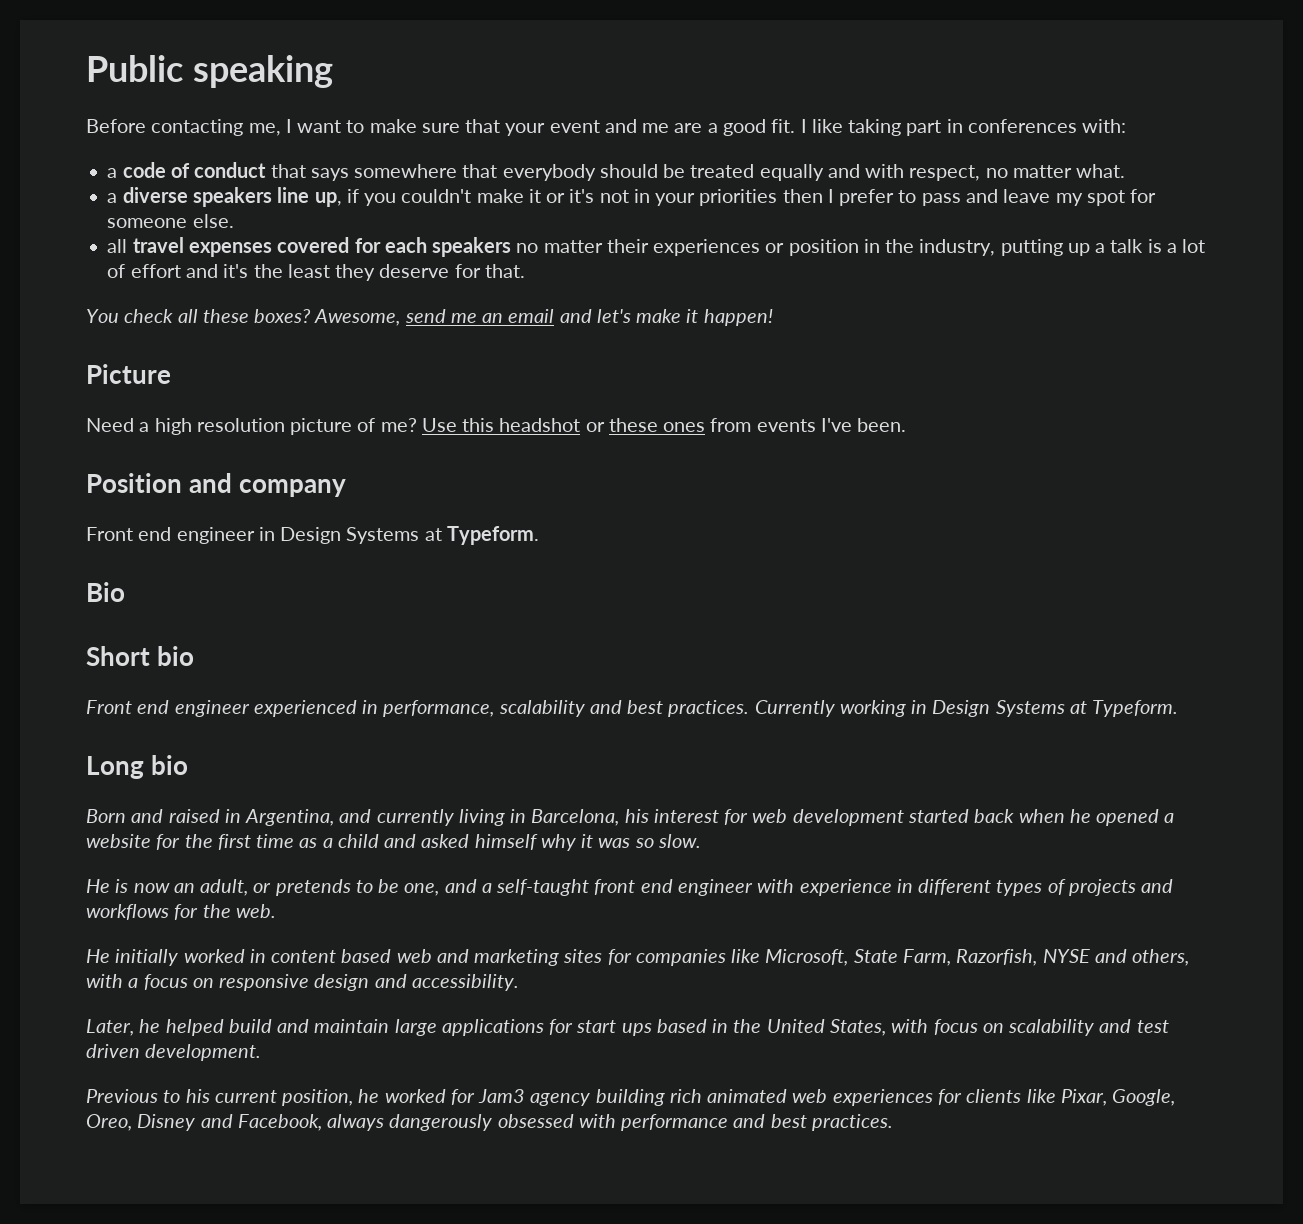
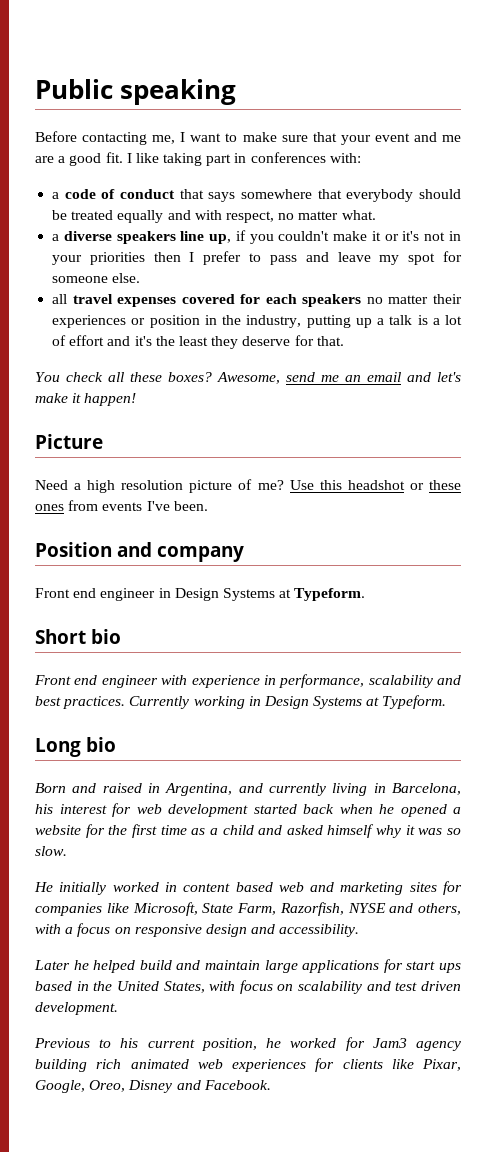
[86,582,125,602] // Bio -> (366, 594) none
[253,700,357,717] experienced -> [161,675,260,688] with experience
[86,879,1174,896] [86,904,276,920] // He is now an adult, or pretends to be one, and a self-taught front end engineer with experience in different types of projects and workflows for the web. -> (67, 851) none
[86,1019,134,1036] Later, -> [34,960,70,970] Later
[237,1114,893,1131] Facebook, always dangerously obsessed with performance and best practices. -> [203,1080,271,1090] Facebook.

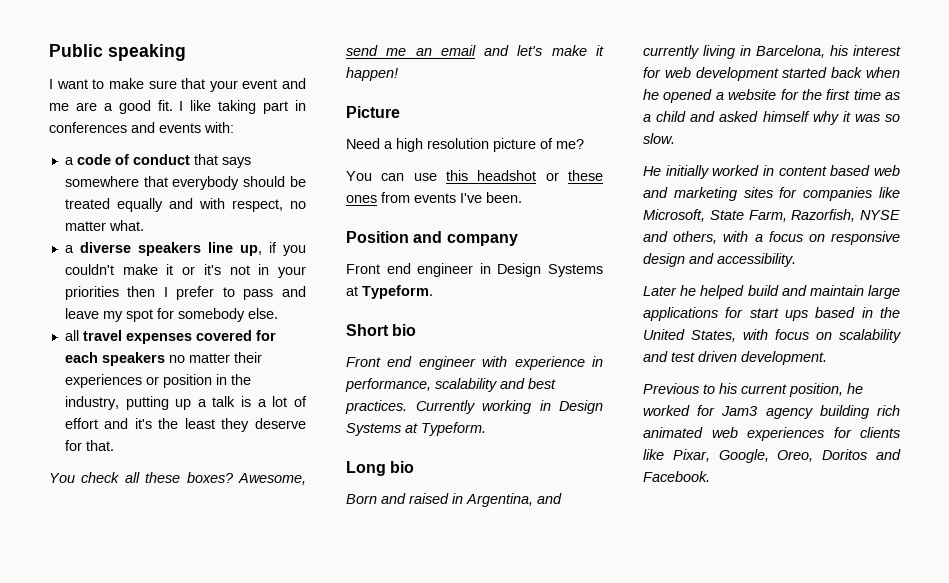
[35,131,176,145] Before contacting me, -> (186, 52) none
(326, 157) none -> [131,122,201,133] and events
[52,276,109,283] someone -> [177,308,245,322] somebody
[289,480,314,490] Use -> [346,171,437,181] // You can use
[128,1080,173,1093] Disney -> [822,449,868,460] Doritos

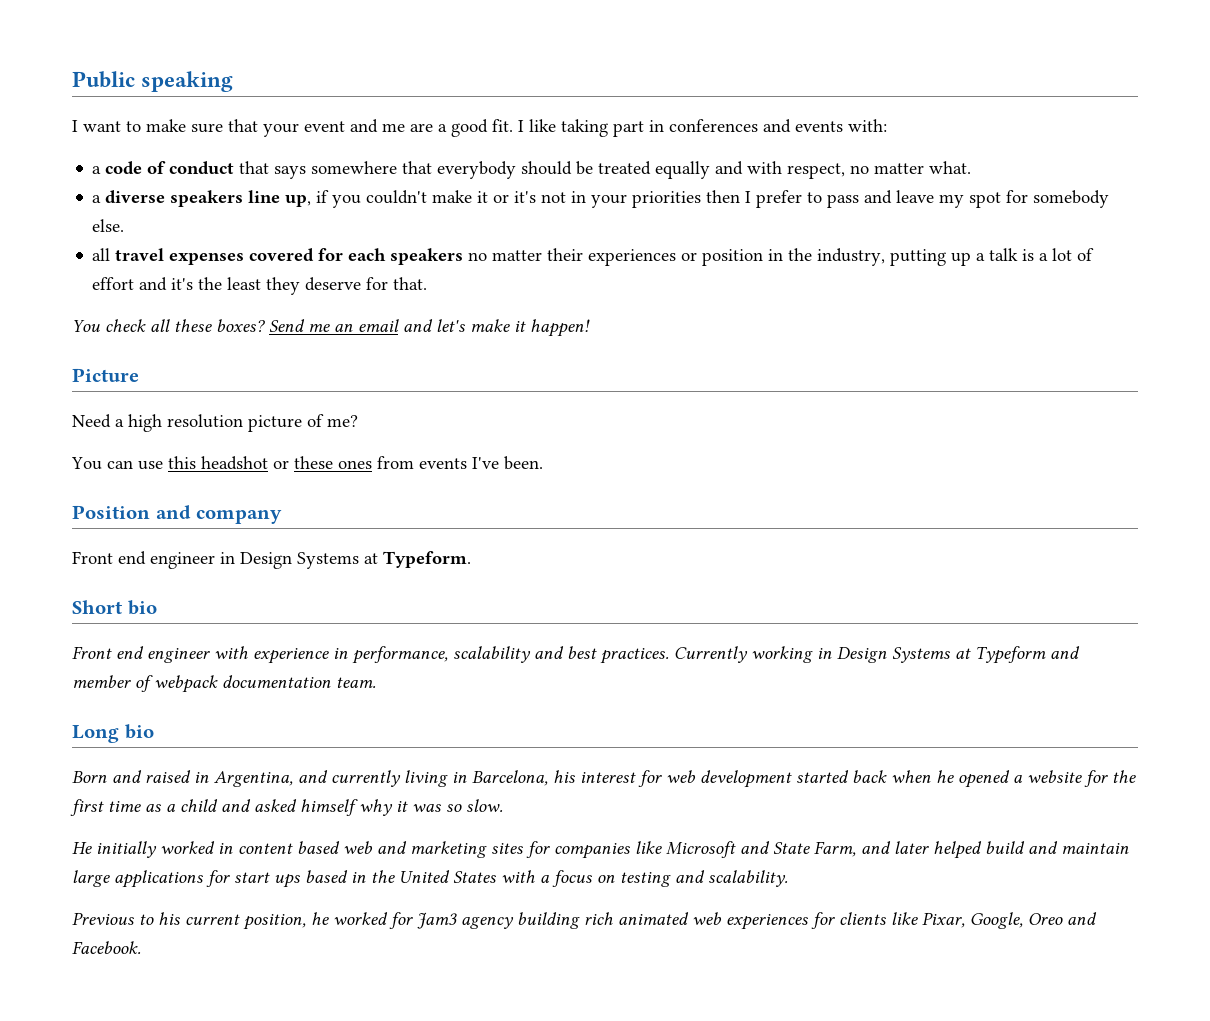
[238,473,306,485] [346,45,378,56] Awesome, send -> [269,319,305,332] Send
[421,422,486,436] Typeform. -> [975,646,1080,664] [72,675,376,693] Typeform and member of webpack documentation team.
[643,209,900,222] [643,231,900,245] [643,253,796,267] [643,285,697,296] Microsoft, State Farm, Razorfish, NYSE and others, with a focus on responsive design and accessibility. // Later he -> [666,841,929,858] Microsoft and State Farm, and later
[691,329,901,343] [643,351,827,365] States, with focus on scalability and test driven development. -> [453,870,788,887] States with a focus on testing and scalability.
[777,449,868,462] Oreo, Doritos -> [1028,913,1063,925] Oreo

